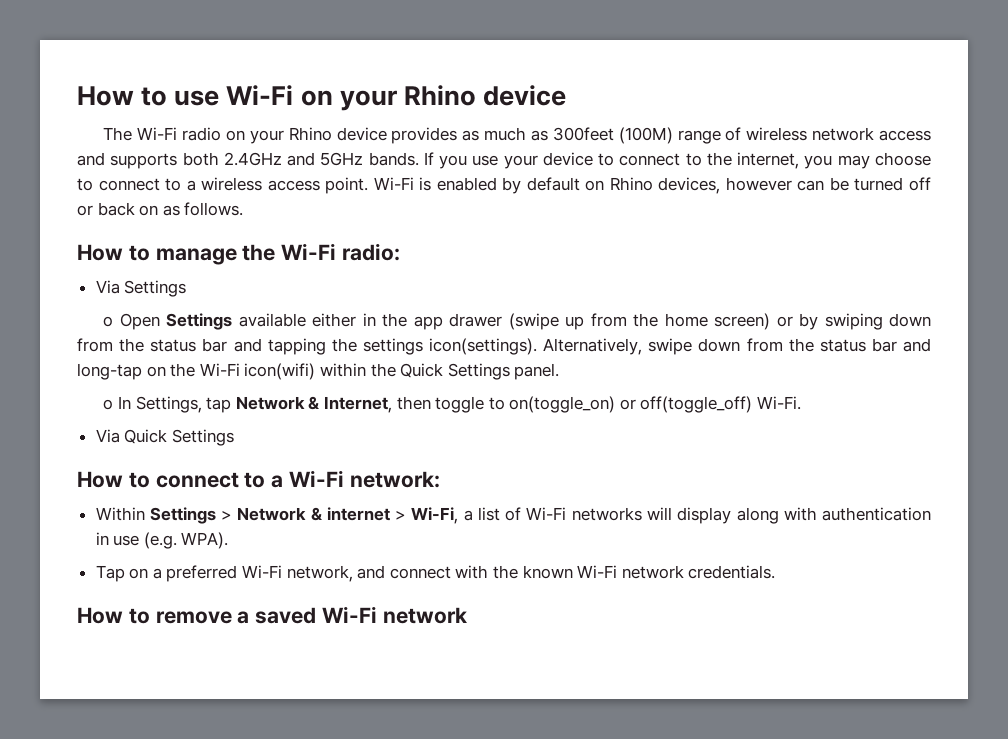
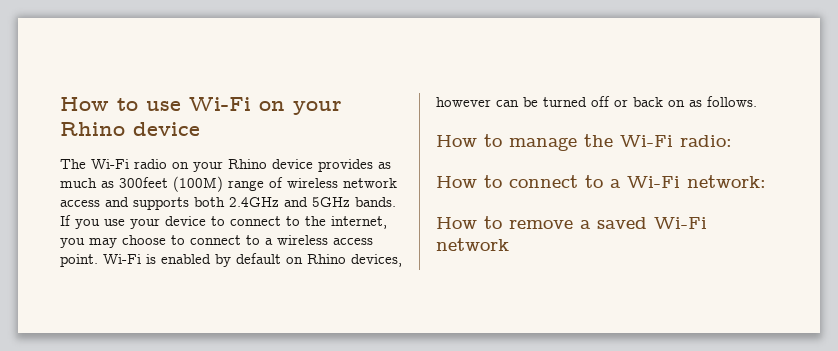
[95,280,187,297] [103,313,931,330] [77,338,931,355] [77,363,560,380] [103,396,802,413] [95,429,234,446] // Via Settings // o Open Settings available either in the app drawer (swipe up from the home screen) or by swiping down from the status bar and tapping the settings icon(settings). Alternatively, swipe down from the status bar and long-tap on the Wi-Fi icon(wifi) within the Quick Settings panel. // o In Settings, tap Network & Internet, then toggle to on(toggle_on) or off(toggle_off) Wi-Fi. // Via Quick Settings -> (732, 141) none
[95,507,931,524] [95,532,229,549] [95,565,776,582] // Within Settings > Network & internet > Wi-Fi, a list of Wi-Fi networks will display along with authentication in use (e.g. WPA). // Tap on a preferred Wi-Fi network, and connect with the known Wi-Fi network credentials. -> (766, 181) none

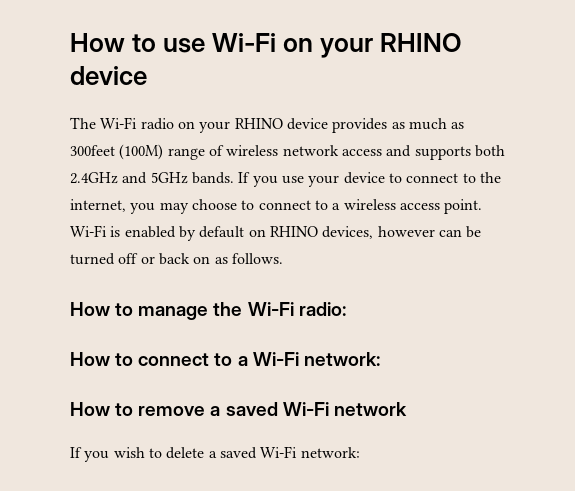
[60,122,125,136] Rhino -> [380,33,462,52] RHINO
[228,159,267,169] Rhino -> [234,118,283,129] RHINO
[307,254,346,264] Rhino -> [269,226,318,237] RHINO
(509, 244) none -> [70,446,360,462] // If you wish to delete a saved Wi-Fi network:

